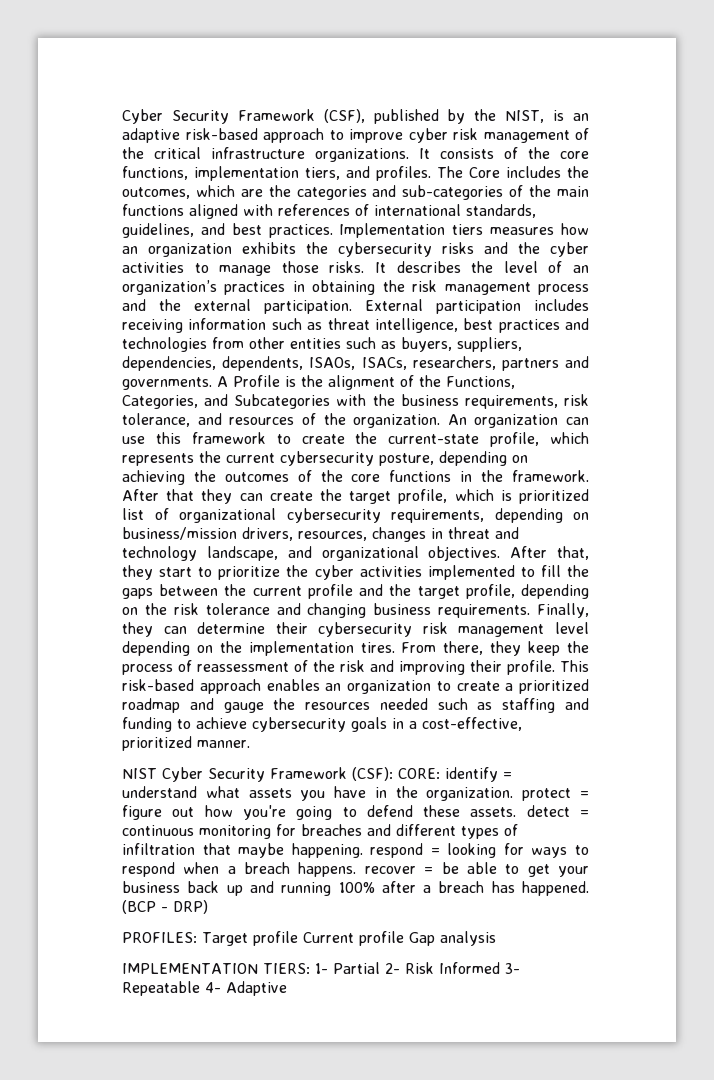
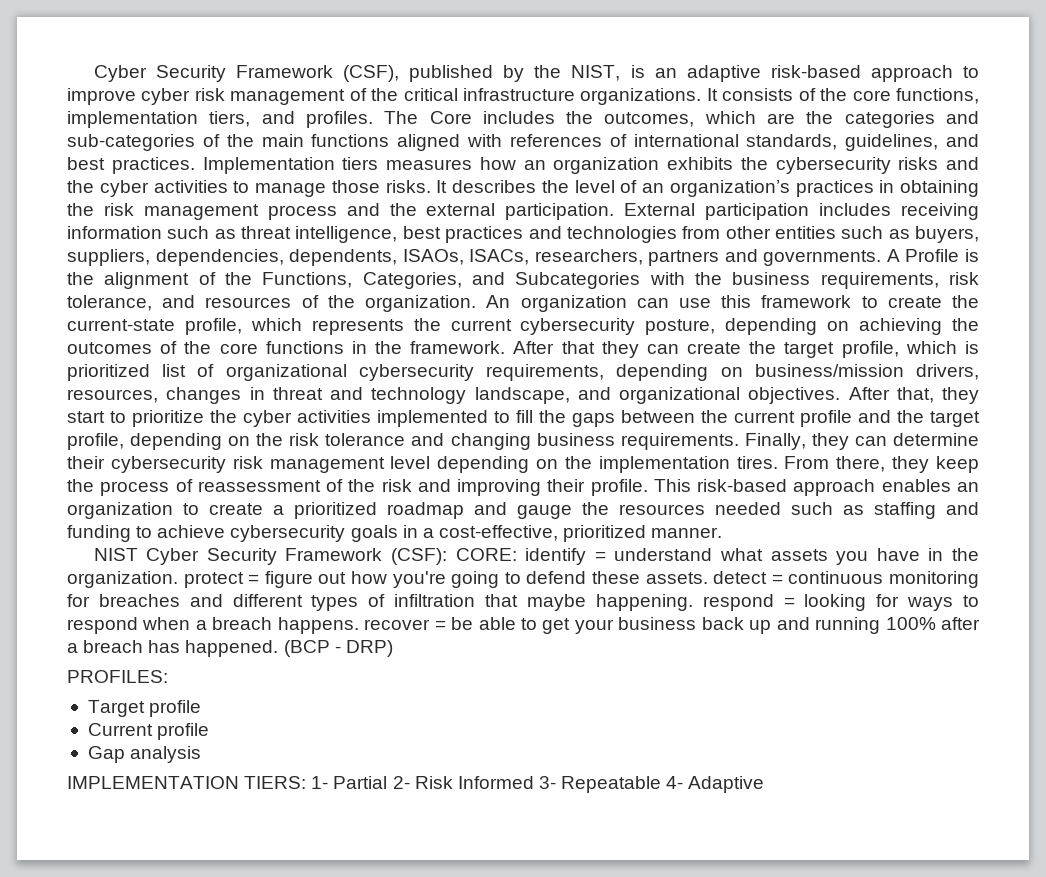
(197, 937) none -> (168, 676) //
(298, 938) none -> (202, 708) //
(404, 938) none -> (210, 731) //

